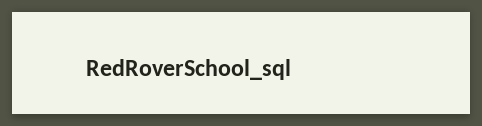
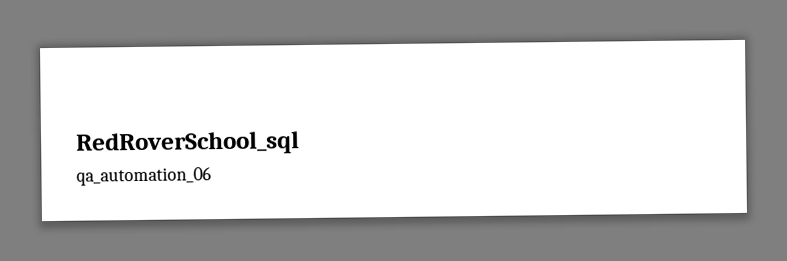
(291, 69) none -> [76,167,212,186] // qa_automation_06

